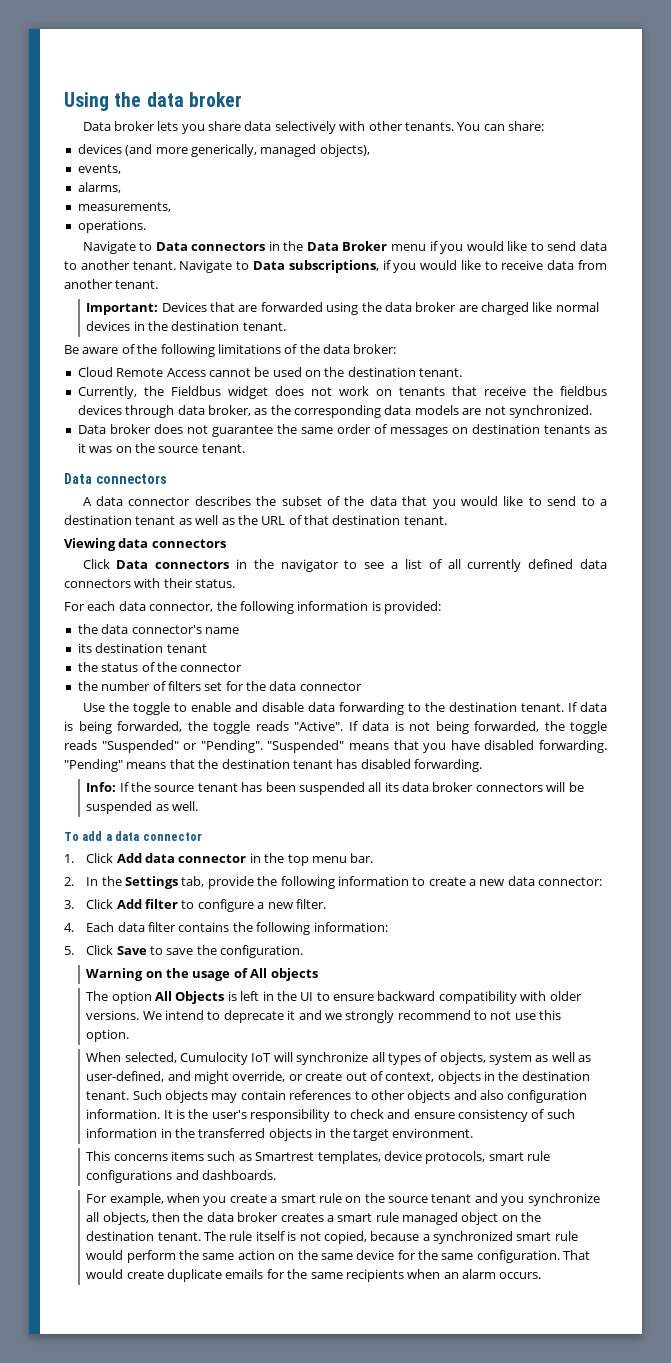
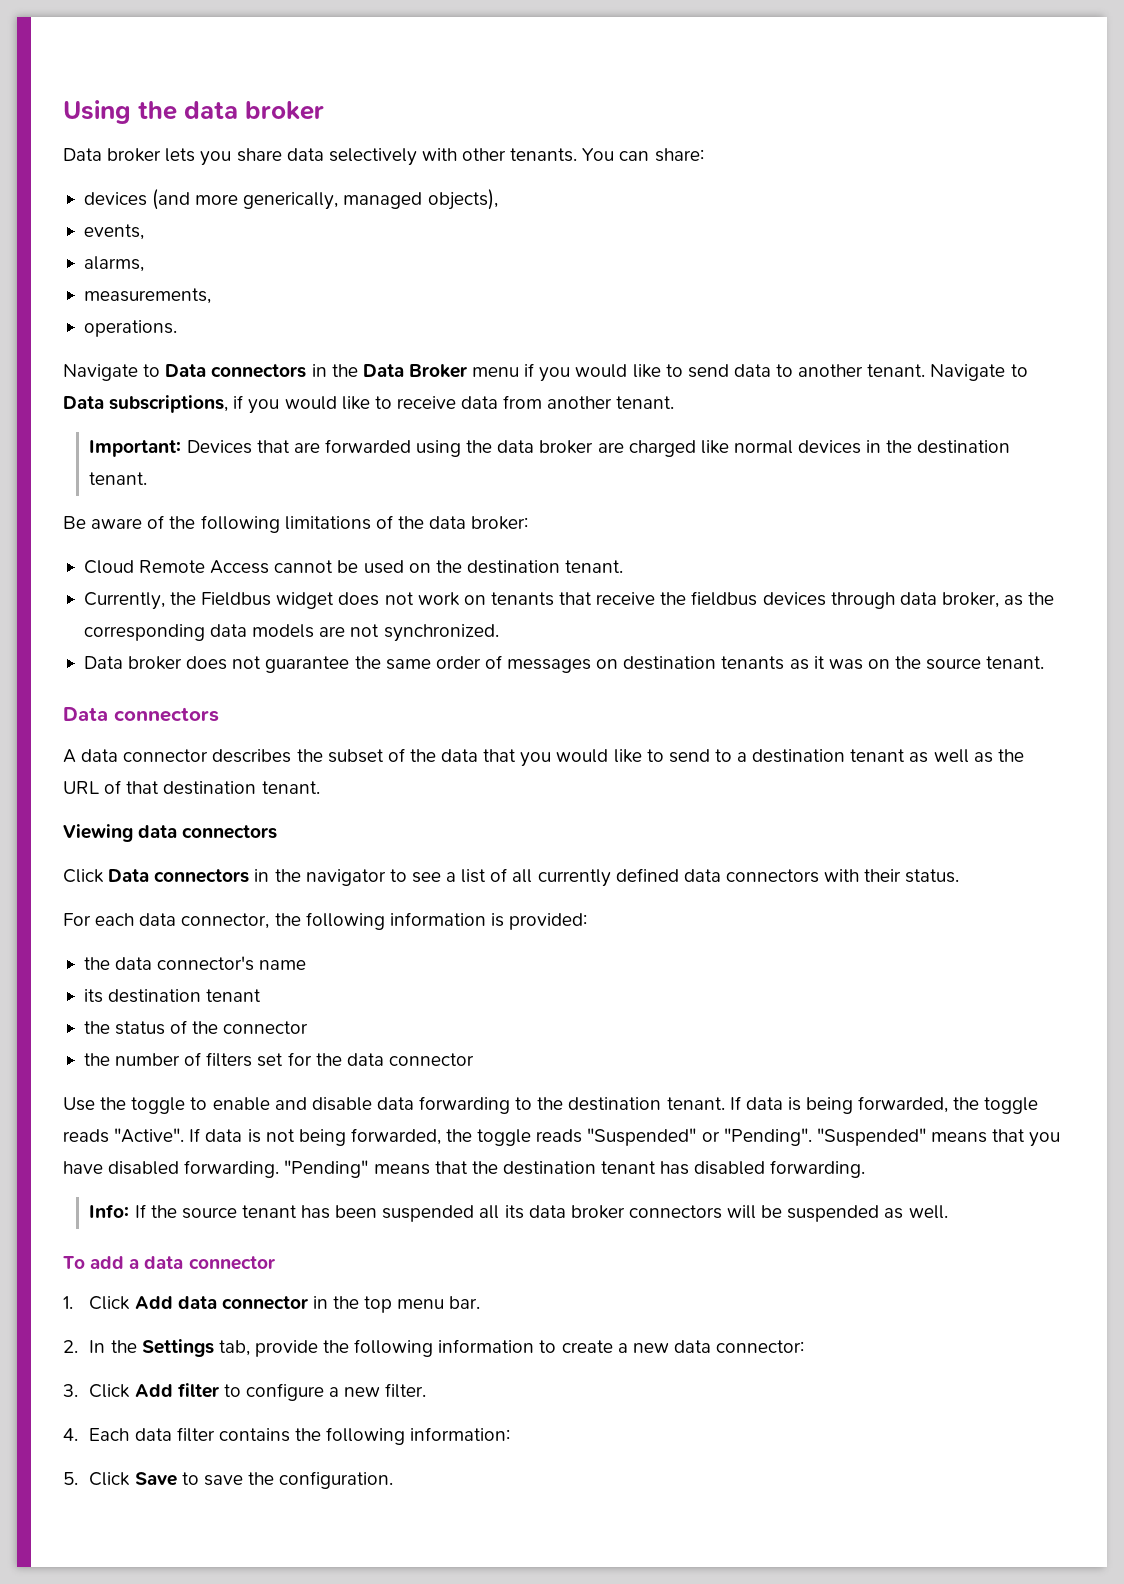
[86,968,318,981] [86,991,582,1004] [86,1010,562,1023] [86,1029,130,1042] [86,1052,592,1065] [86,1071,590,1084] [86,1090,588,1103] [86,1109,575,1122] [86,1128,474,1141] [86,1151,551,1164] [86,1170,277,1183] [86,1193,600,1206] [86,1212,542,1225] [86,1231,578,1244] [86,1250,591,1263] [86,1269,542,1282] // Warning on the usage of All objects // The option All Objects is left in the UI to ensure backward compatibility with older versions. We intend to deprecate it and we strongly recommend to not use this option. // When selected, Cumulocity IoT will synchronize all types of objects, system as well as user-defined, and might override, or create out of context, objects in the destination tenant. Such objects may contain references to other objects and also configuration information. It is the user's responsibility to check and ensure consistency of such information in the transferred objects in the target environment. // This concerns items such as Smartrest templates, device protocols, smart rule configurations and dashboards. // For example, when you create a smart rule on the source tenant and you synchronize all objects, then the data broker creates a smart rule managed object on the destination tenant. The rule itself is not copied, because a synchronized smart rule would perform the same action on the same device for the same configuration. That would create duplicate emails for the same recipients when an alarm occurs. -> (394, 1480) none

